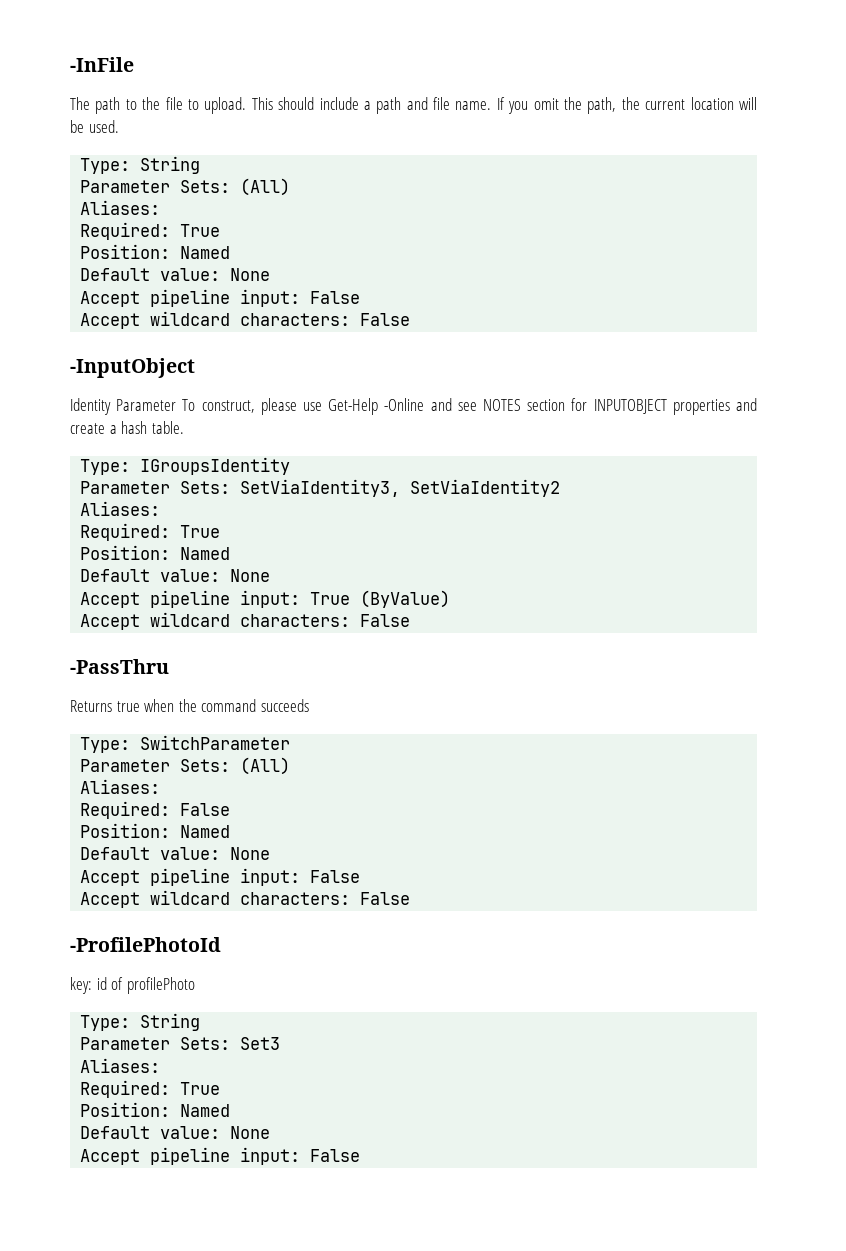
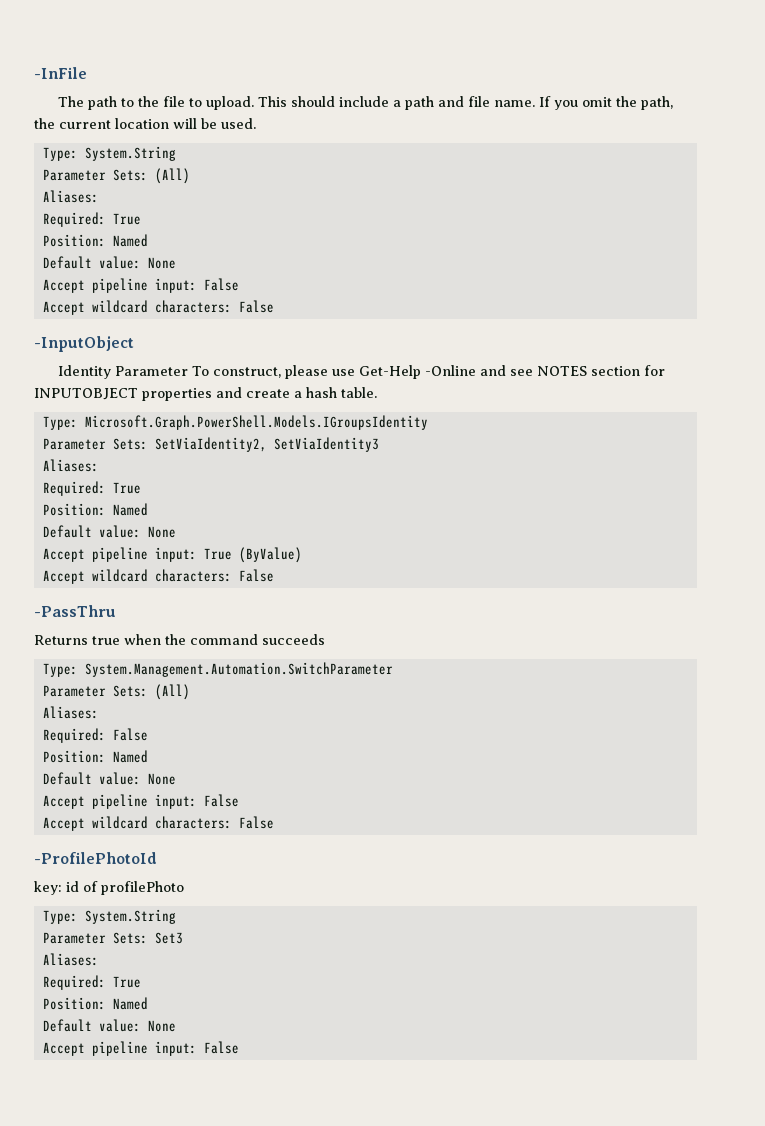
[140,156,201,174] String -> [84,146,176,161] System.String
[140,457,291,475] [80,479,561,497] IGroupsIdentity // Parameter Sets: SetViaIdentity3, SetViaIdentity2 -> [84,415,428,430] [42,437,379,452] Microsoft.Graph.PowerShell.Models.IGroupsIdentity // Parameter Sets: SetViaIdentity2, SetViaIdentity3
[140,735,291,750] SwitchParameter -> [84,662,393,677] System.Management.Automation.SwitchParameter
[140,1013,201,1031] String -> [84,909,176,924] System.String

